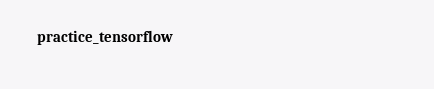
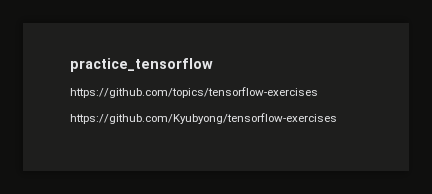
(173, 37) none -> [70,87,318,98] [70,113,337,124] // https://github.com/topics/tensorflow-exercises // https://github.com/Kyubyong/tensorflow-exercises

